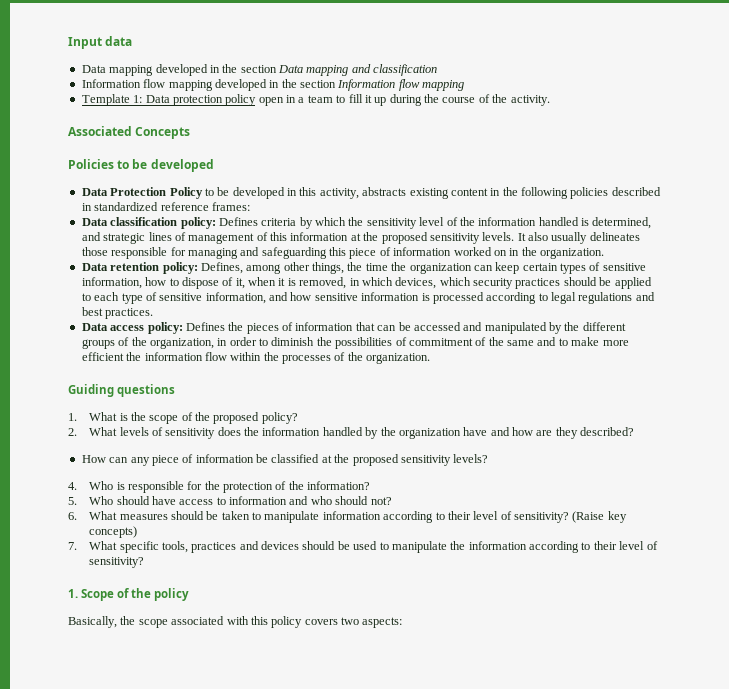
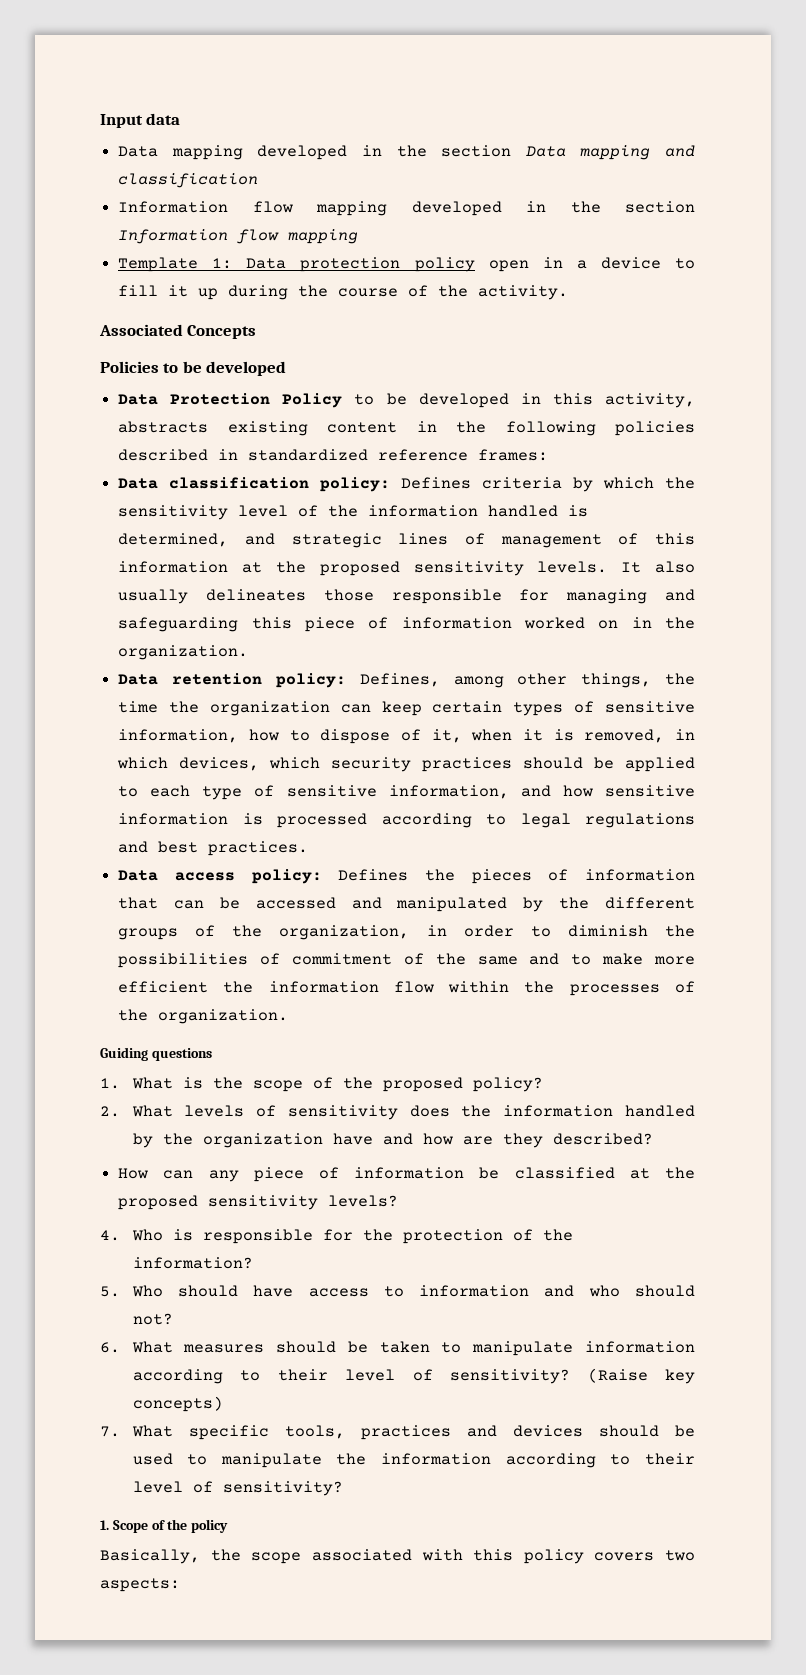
[307,95,333,103] team -> [600,257,661,269] device

